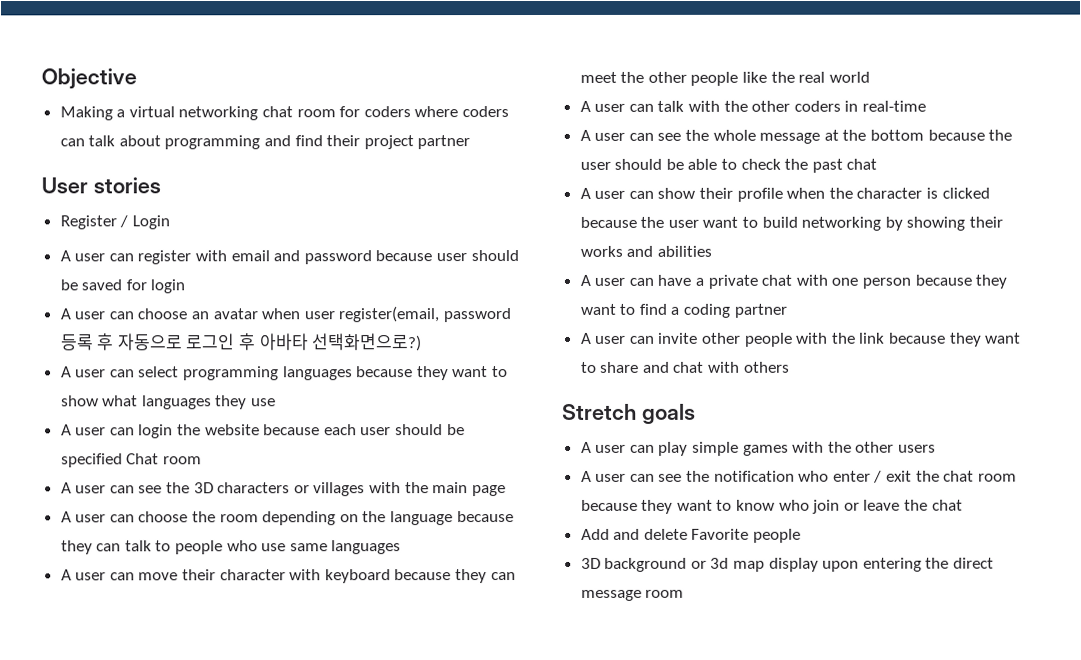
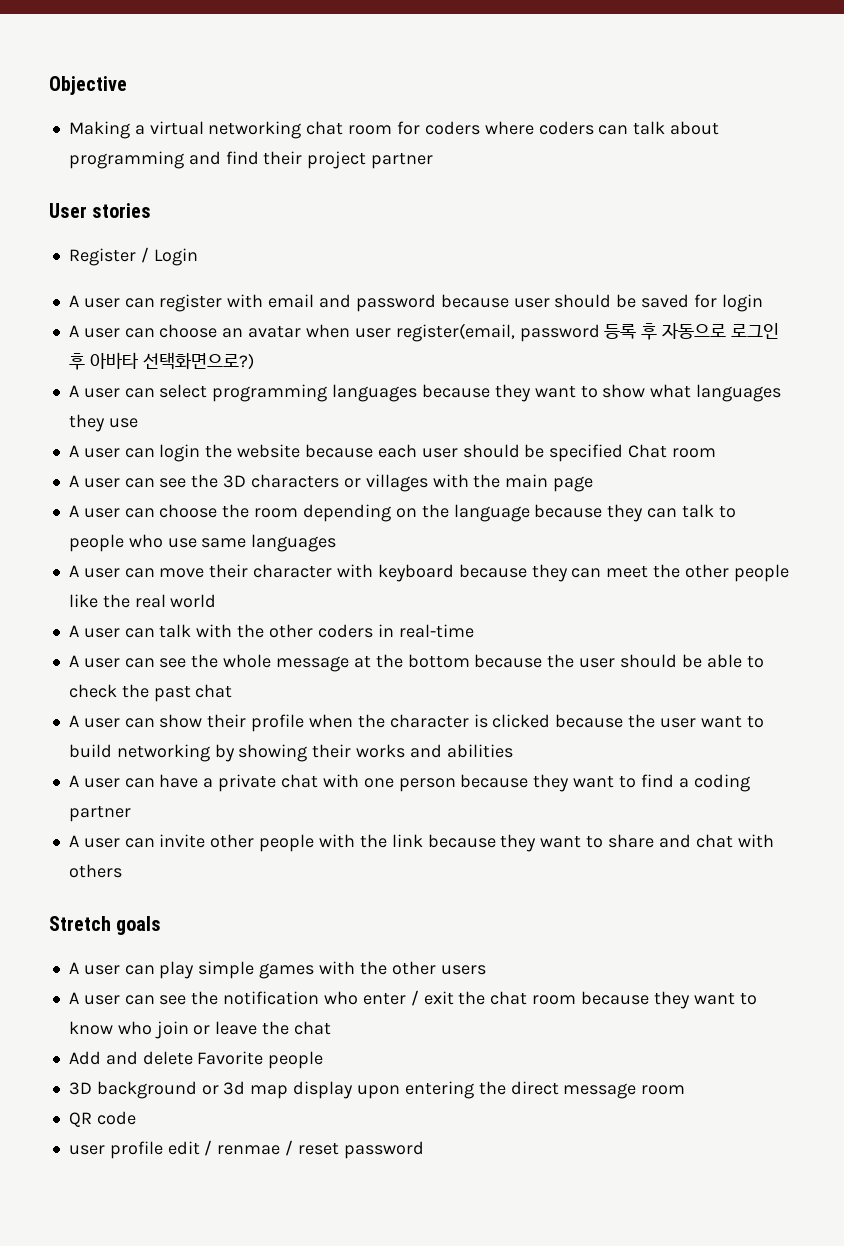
(685, 593) none -> [68,1111,136,1128] [68,1140,424,1159] // QR code // user profile edit / renmae / reset password

